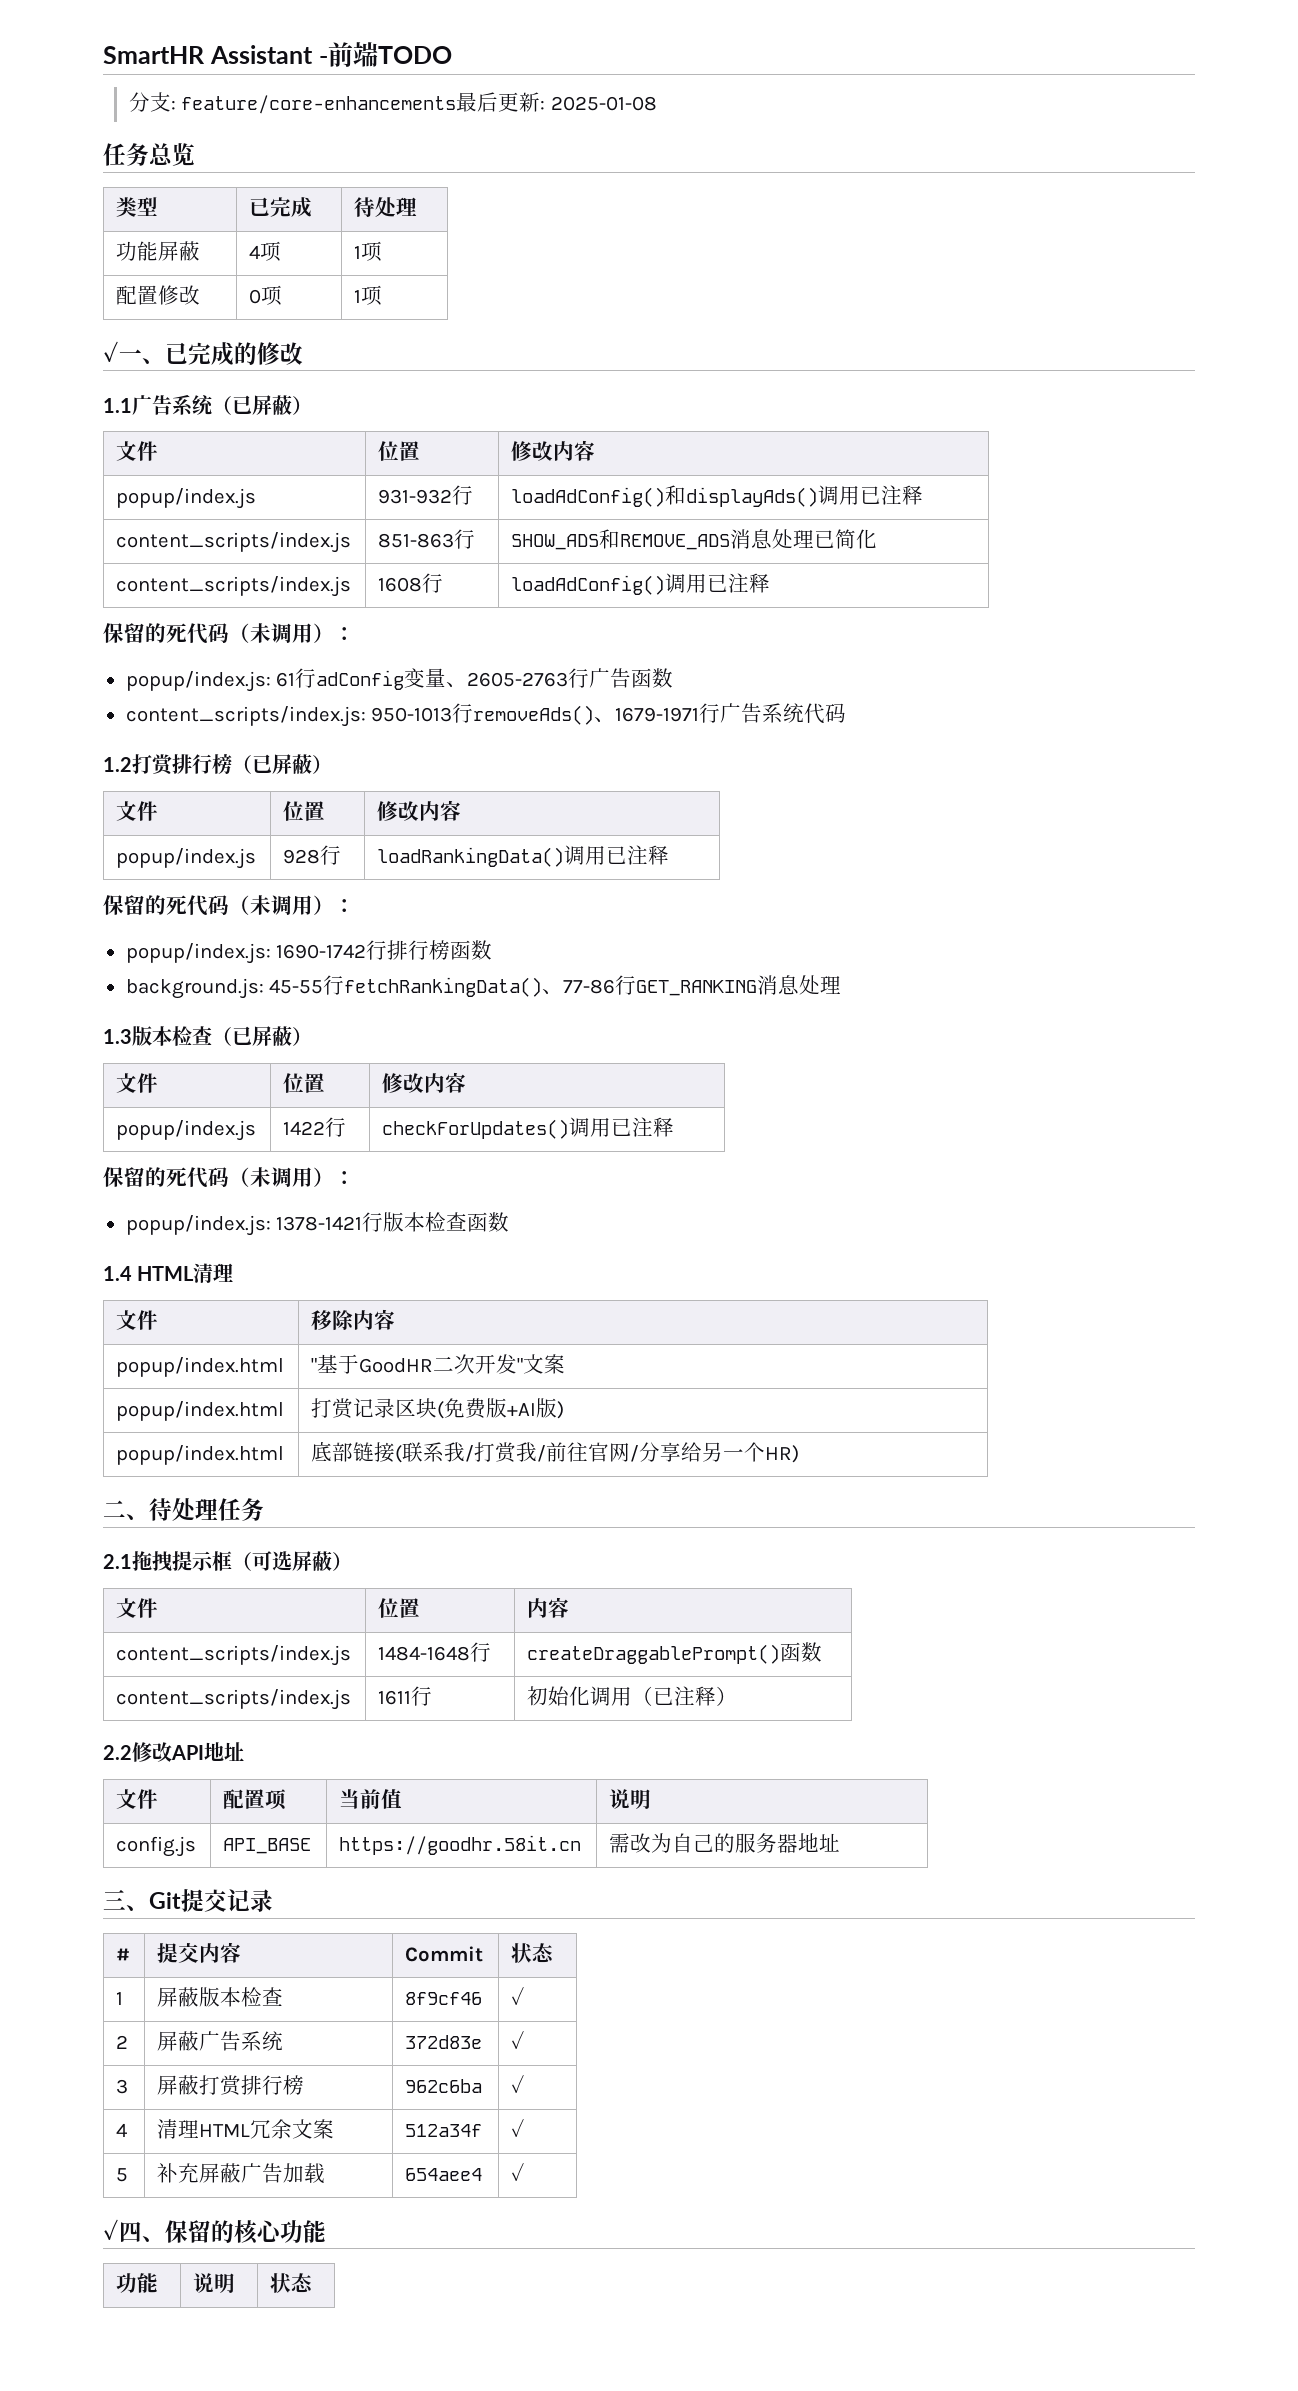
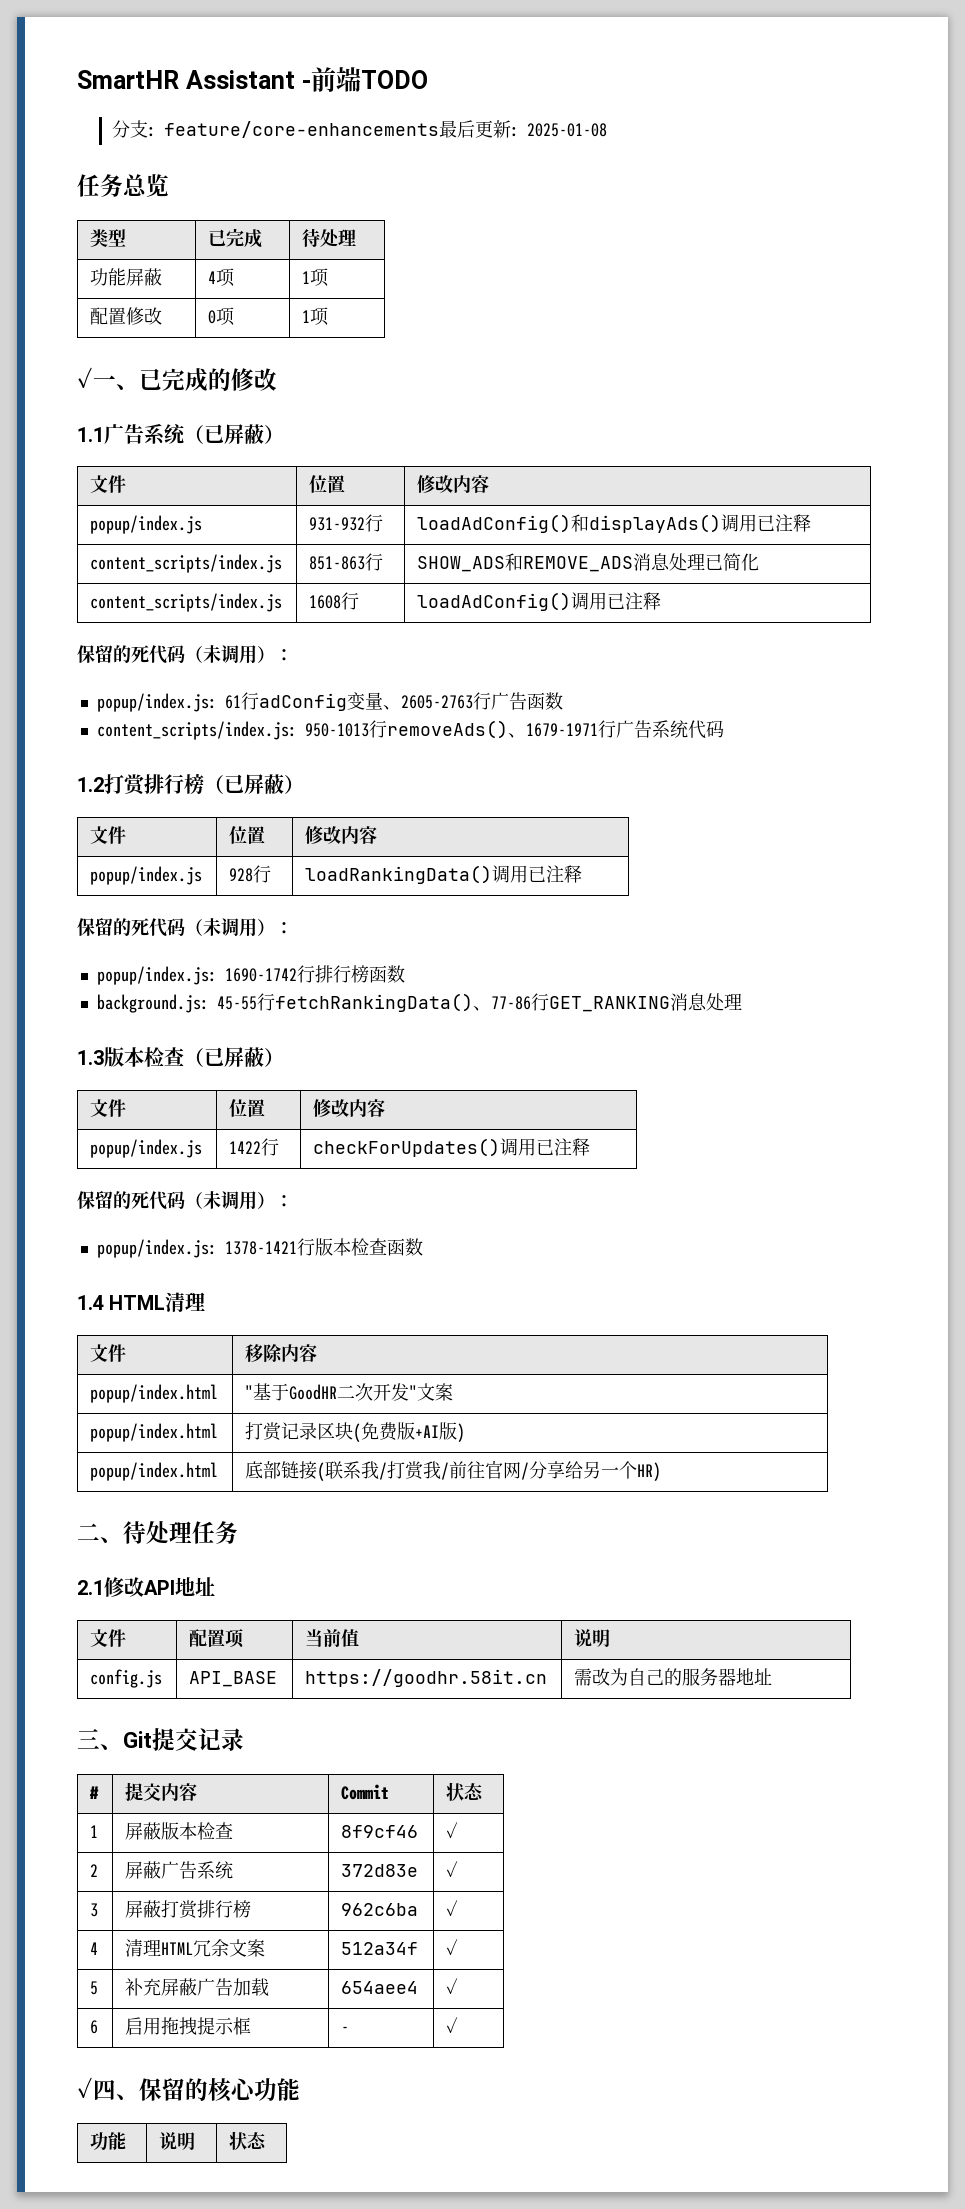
[132,1551,352,1572] [116,1598,159,1618] [378,1598,421,1618] [527,1597,570,1618] [116,1645,352,1666] [378,1642,492,1662] [527,1642,823,1664] [116,1689,352,1710] [378,1686,433,1706] [527,1686,738,1706] [103,1745,132,1760] 拖拽提示框（可选屏蔽） // 文件 | 位置 | 内容 // content_scripts/index.js | 1484-1648行 | createDraggablePrompt()函数 // content_scripts/index.js | 1611行 | 初始化调用（已注释） // 2.2 -> (104, 1587) none
(525, 2172) none -> [90,2020,99,2034] [125,2017,252,2035] [341,2026,350,2033] [446,2017,459,2033] // 6 | 启用拖拽提示框 | - | ✓

